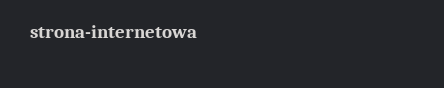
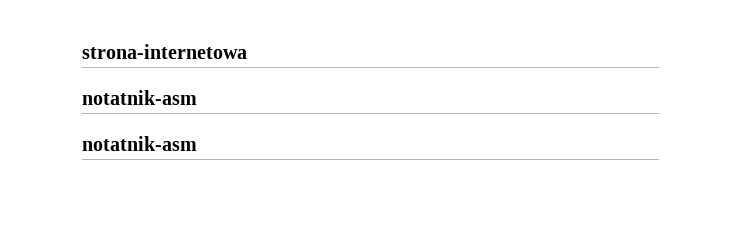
(197, 31) none -> [82,90,197,105] [82,136,197,151] // notatnik-asm // notatnik-asm

